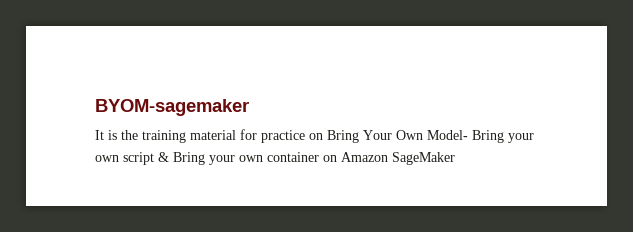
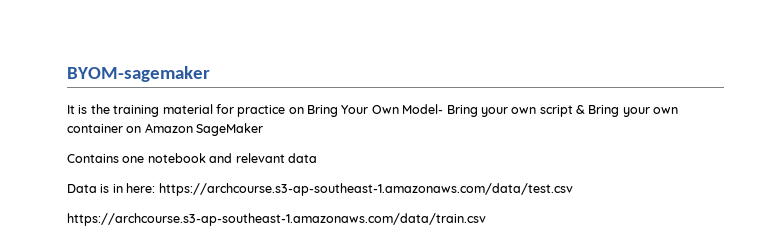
(455, 158) none -> [67,153,317,163] [67,183,573,196] [67,213,486,226] // Contains one notebook and relevant data // Data is in here: https://archcourse.s3-ap-southeast-1.amazonaws.com/data/test.csv // https://archcourse.s3-ap-southeast-1.amazonaws.com/data/train.csv

